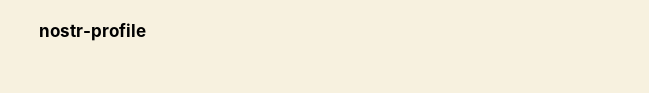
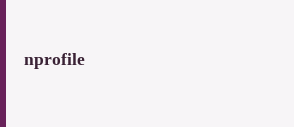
[39,23,146,41] nostr-profile -> [24,53,85,69] nprofile

